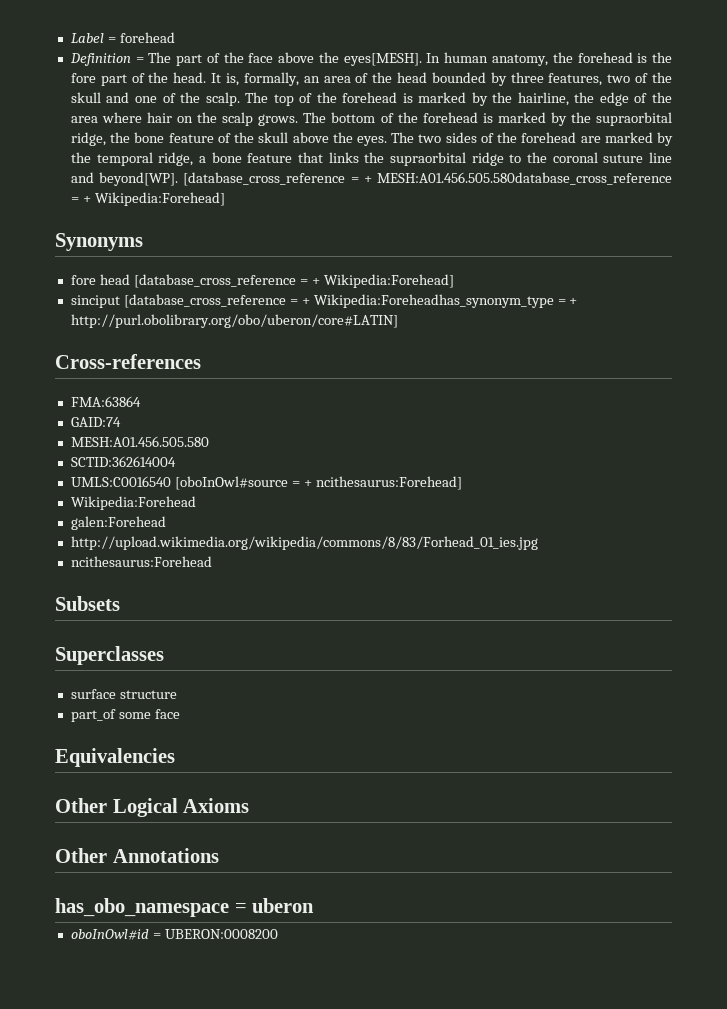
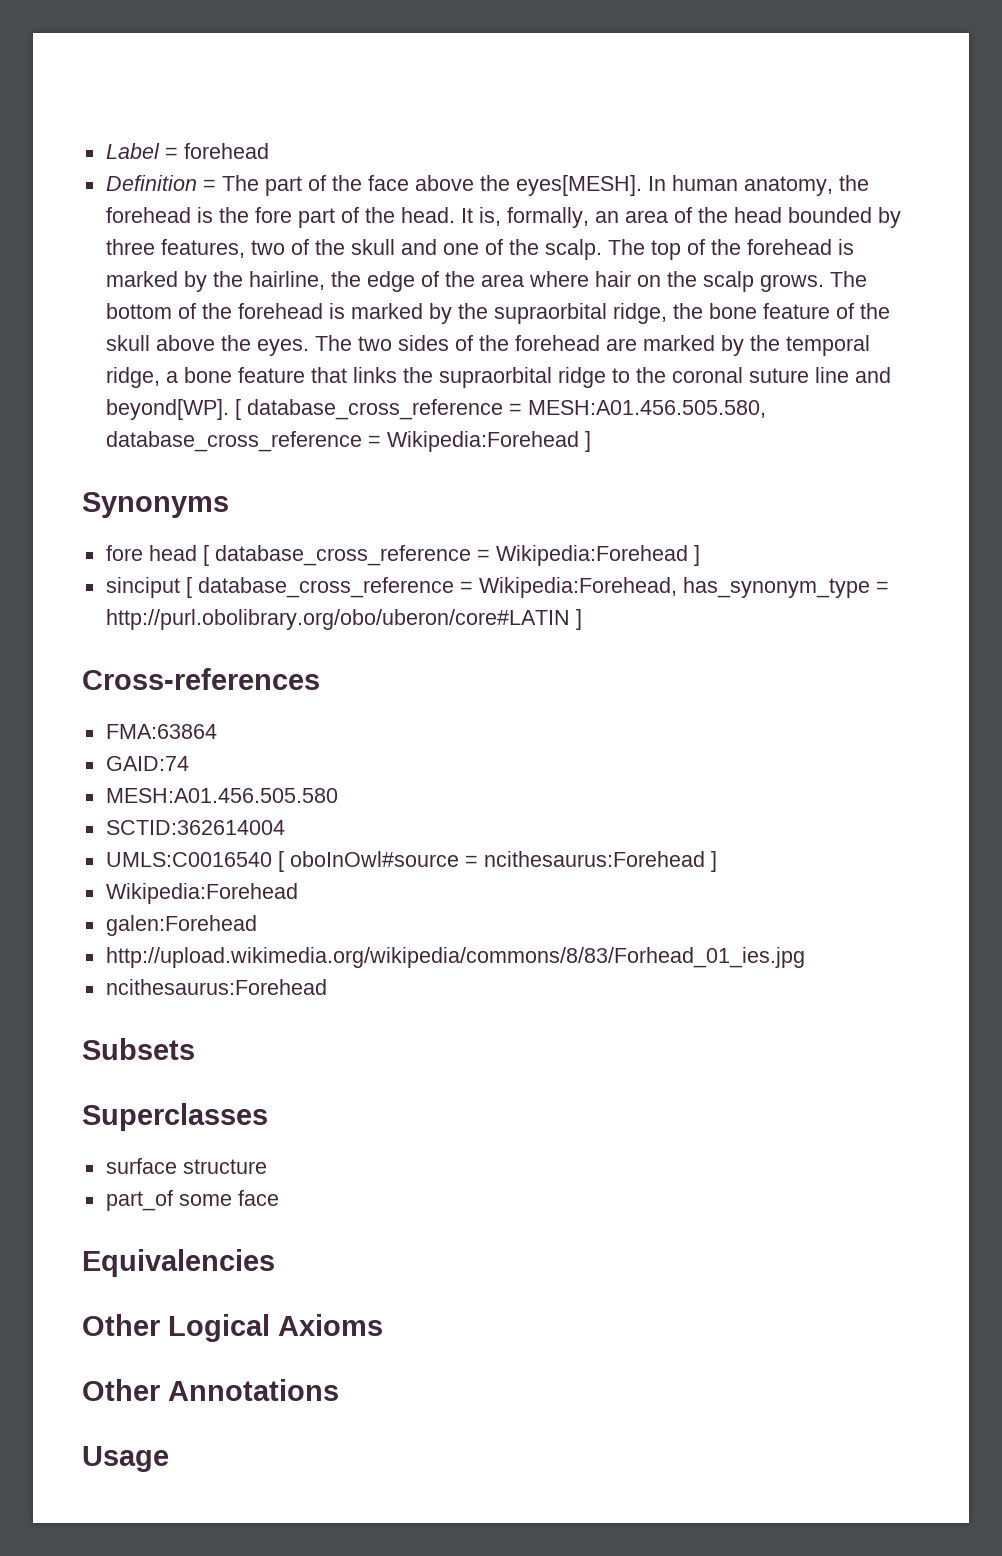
[183,172,672,186] [70,192,225,206] [55,233,143,251] [70,274,454,288] [70,294,578,308] [70,314,398,328] [database_cross_reference = + MESH:A01.456.505.580database_cross_reference = + Wikipedia:Forehead] // Synonyms // fore head [database_cross_reference = + Wikipedia:Forehead] // sinciput [database_cross_reference = + Wikipedia:Foreheadhas_synonym_type = + http://purl.obolibrary.org/obo/uberon/core#LATIN] -> [234,399,766,420] [105,431,591,452] [82,492,229,518] [105,545,700,566] [105,577,889,598] [105,609,582,630] [ database_cross_reference = MESH:A01.456.505.580, database_cross_reference = Wikipedia:Forehead ] // Synonyms // fore head [ database_cross_reference = Wikipedia:Forehead ] // sinciput [ database_cross_reference = Wikipedia:Forehead, has_synonym_type = http://purl.obolibrary.org/obo/uberon/core#LATIN ]
[174,476,462,490] [oboInOwl#source = + ncithesaurus:Forehead] -> [277,851,717,872] [ oboInOwl#source = ncithesaurus:Forehead ]
[55,898,315,917] [70,929,278,940] has_obo_namespace = uberon // oboInOwl#id = UBERON:0008200 -> [82,1446,169,1472] Usage

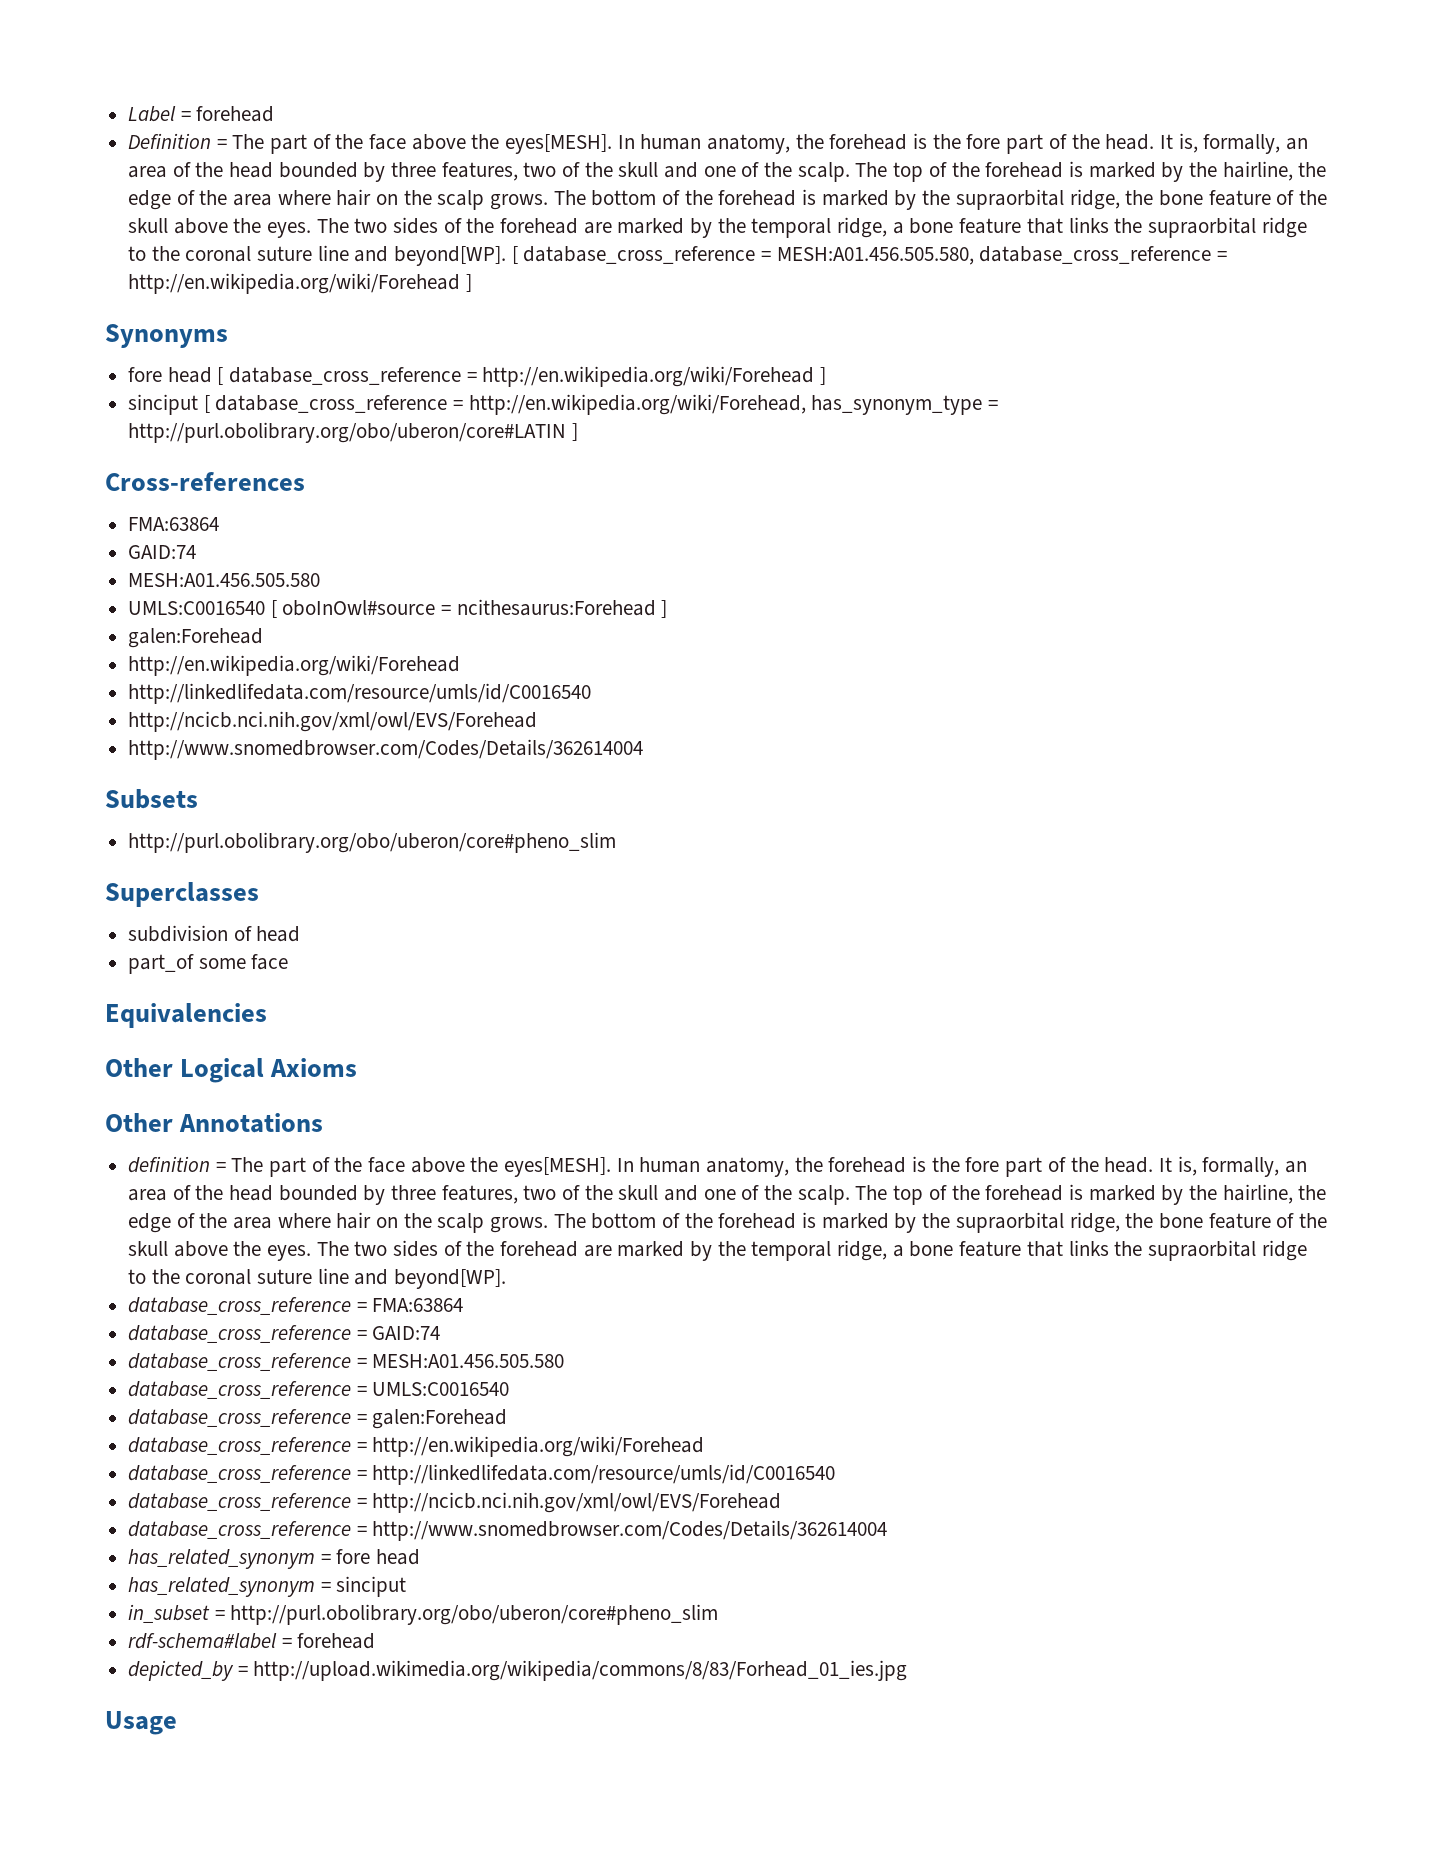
[386,431,579,452] Wikipedia:Forehead -> [128,273,461,294] http://en.wikipedia.org/wiki/Forehead
[495,545,688,566] Wikipedia:Forehead -> [482,366,815,387] http://en.wikipedia.org/wiki/Forehead
[478,577,677,598] Wikipedia:Forehead, -> [468,394,806,415] http://en.wikipedia.org/wiki/Forehead,
[105,820,285,835] // SCTID:362614004 -> (321, 580) none
[105,883,298,904] [105,915,257,936] [105,947,805,968] [105,979,327,995] // Wikipedia:Forehead // galen:Forehead // http://upload.wikimedia.org/wikipedia/commons/8/83/Forhead_01_ies.jpg // ncithesaurus:Forehead -> [128,628,264,648] [128,655,461,676] [128,683,592,704] [128,711,538,732] [128,739,644,760] // galen:Forehead // http://en.wikipedia.org/wiki/Forehead // http://linkedlifedata.com/resource/umls/id/C0016540 // http://ncicb.nci.nih.gov/xml/owl/EVS/Forehead // http://www.snomedbrowser.com/Codes/Details/362614004
(195, 1049) none -> [128,832,617,853] // http://purl.obolibrary.org/obo/uberon/core#pheno_slim
[105,1158,267,1174] surface structure -> [128,925,301,942] subdivision of head
(339, 1390) none -> [128,1156,1307,1177] [128,1184,1327,1205] [128,1212,1327,1233] [128,1240,1307,1261] [128,1268,507,1289] [128,1297,464,1315] [128,1325,441,1343] [128,1353,565,1371] [128,1381,510,1399] [128,1409,508,1429] [128,1436,705,1457] [128,1464,836,1485] [128,1492,782,1513] [128,1520,888,1541] [128,1549,421,1569] [128,1576,407,1597] [128,1604,719,1625] [128,1633,376,1649] [128,1660,908,1681] // definition = The part of the face above the eyes[MESH]. In human anatomy, the forehead is the fore part of the head. It is, formally, an area of the head bounded by three features, two of the skull and one of the scalp. The top of the forehead is marked by the hairline, the edge of the area where hair on the scalp grows. The bottom of the forehead is marked by the supraorbital ridge, the bone feature of the skull above the eyes. The two sides of the forehead are marked by the temporal ridge, a bone feature that links the supraorbital ridge to the coronal suture line and beyond[WP]. // database_cross_reference = FMA:63864 // database_cross_reference = GAID:74 // database_cross_reference = MESH:A01.456.505.580 // database_cross_reference = UMLS:C0016540 // database_cross_reference = galen:Forehead // database_cross_reference = http://en.wikipedia.org/wiki/Forehead // database_cross_reference = http://linkedlifedata.com/resource/umls/id/C0016540 // database_cross_reference = http://ncicb.nci.nih.gov/xml/owl/EVS/Forehead // database_cross_reference = http://www.snomedbrowser.com/Codes/Details/362614004 // has_related_synonym = fore head // has_related_synonym = sinciput // in_subset = http://purl.obolibrary.org/obo/uberon/core#pheno_slim // rdf-schema#label = forehead // depicted_by = http://upload.wikimedia.org/wikipedia/commons/8/83/Forhead_01_ies.jpg

